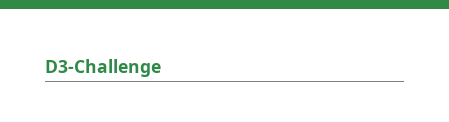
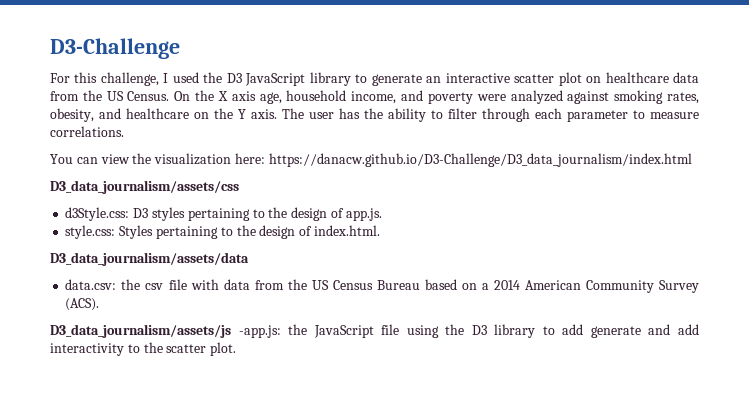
(161, 68) none -> [50,72,700,86] [50,90,700,104] [50,108,699,122] [50,126,124,137] [50,153,692,167] [50,180,239,194] [65,207,382,221] [65,225,380,239] [50,252,249,266] [65,279,700,293] [65,298,100,311] [50,324,700,338] [50,342,237,356] // For this challenge, I used the D3 JavaScript library to generate an interactive scatter plot on healthcare data from the US Census. On the X axis age, household income, and poverty were analyzed against smoking rates, obesity, and healthcare on the Y axis. The user has the ability to filter through each parameter to measure correlations. // You can view the visualization here: https://danacw.github.io/D3-Challenge/D3_data_journalism/index.html // D3_data_journalism/assets/css // d3Style.css: D3 styles pertaining to the design of app.js. // style.css: Styles pertaining to the design of index.html. // D3_data_journalism/assets/data // data.csv: the csv file with data from the US Census Bureau based on a 2014 American Community Survey (ACS). // D3_data_journalism/assets/js -app.js: the JavaScript file using the D3 library to add generate and add interactivity to the scatter plot.

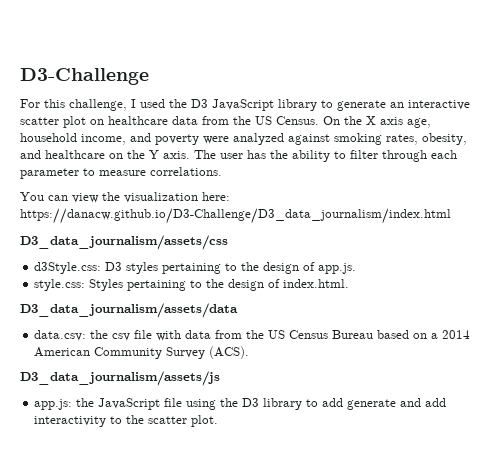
[238,325,281,338] -app.js: -> [34,399,73,410] // app.js:

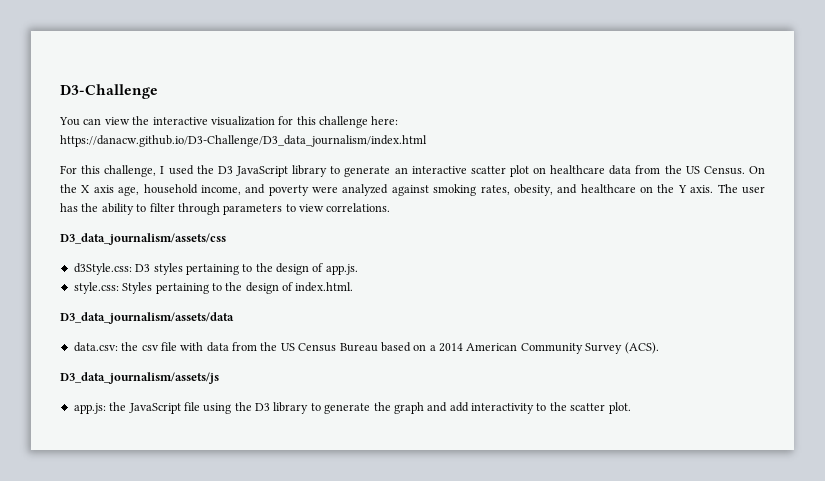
(149, 76) none -> [59,116,399,128] [60,135,427,147] // You can view the interactive visualization for this challenge here: https://danacw.github.io/D3-Challenge/D3_data_journalism/index.html
[431,150,457,159] [20,167,222,179] [20,192,230,203] [20,208,451,224] each parameter to measure correlations. // You can view the visualization here: https://danacw.github.io/D3-Challenge/D3_data_journalism/index.html -> [223,203,391,215] parameters to view correlations.
[322,398,397,410] add generate -> [324,402,424,414] generate the graph

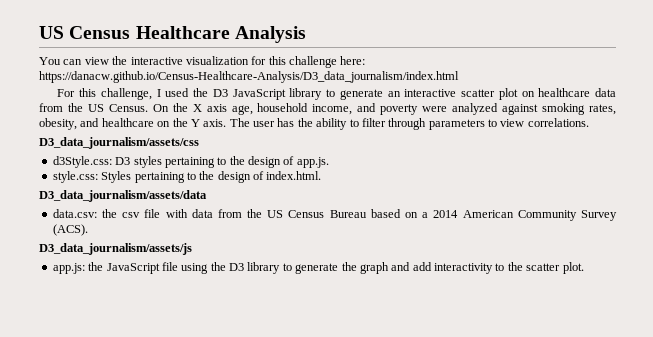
[60,84,158,99] D3-Challenge -> [39,26,306,43] US Census Healthcare Analysis
[60,135,427,147] https://danacw.github.io/D3-Challenge/D3_data_journalism/index.html -> [39,71,459,83] https://danacw.github.io/Census-Healthcare-Analysis/D3_data_journalism/index.html

